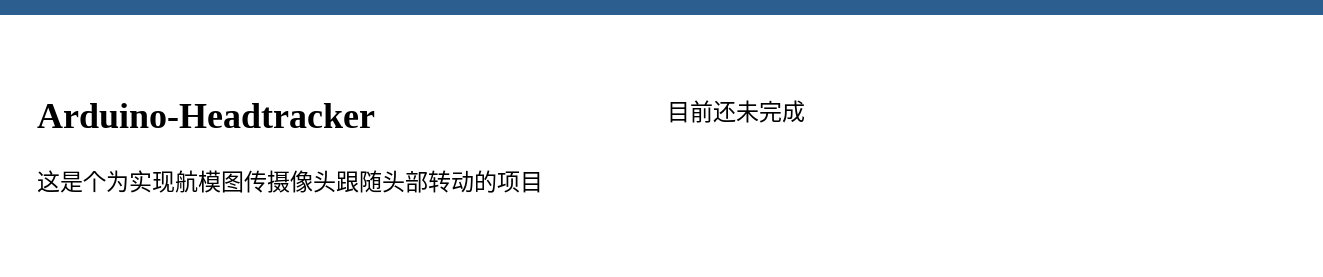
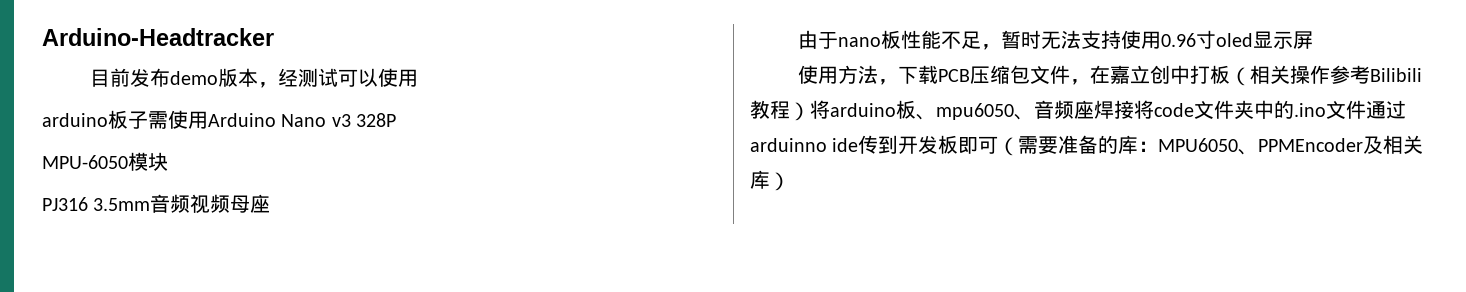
[37,170,543,193] [667,100,805,123] 这是个为实现航模图传摄像头跟随头部转动的项目 // 目前还未完成 -> [89,68,418,88] [42,110,397,129] [42,152,168,171] [42,194,271,214] [797,30,1313,50] [797,65,1422,86] [750,100,1406,121] [750,135,1424,156] [750,170,790,191] 目前发布demo版本，经测试可以使用 // arduino板子需使用Arduino Nano v3 328P // MPU-6050模块 // PJ316 3.5mm音频视频母座 // 由于nano板性能不足，暂时无法支持使用0.96寸oled显示屏 // 使用方法，下载PCB压缩包文件，在嘉立创中打板（相关操作参考Bilibili教程）将arduino板、mpu6050、音频座焊接将code文件夹中的.ino文件通过arduinno ide传到开发板即可（需要准备的库：MPU6050、PPMEncoder及相关库）

